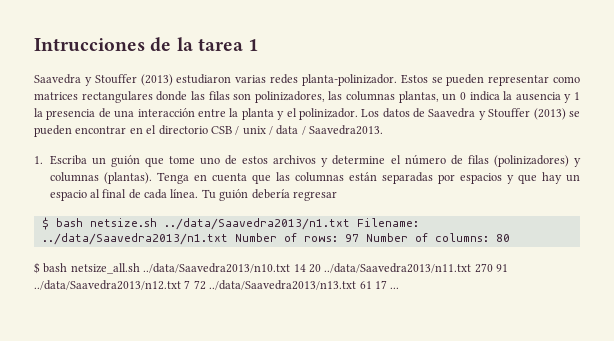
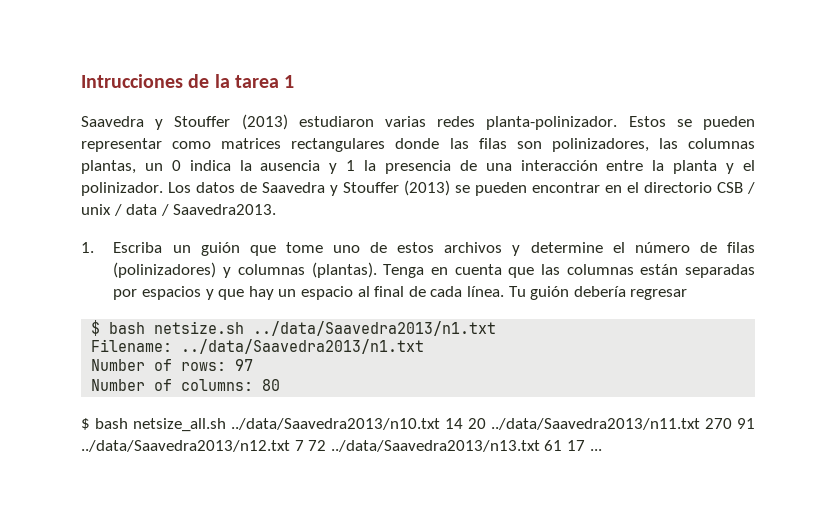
(350, 224) none -> (497, 328) //
(228, 239) none -> (425, 346) //
(359, 238) none -> (254, 365) //

